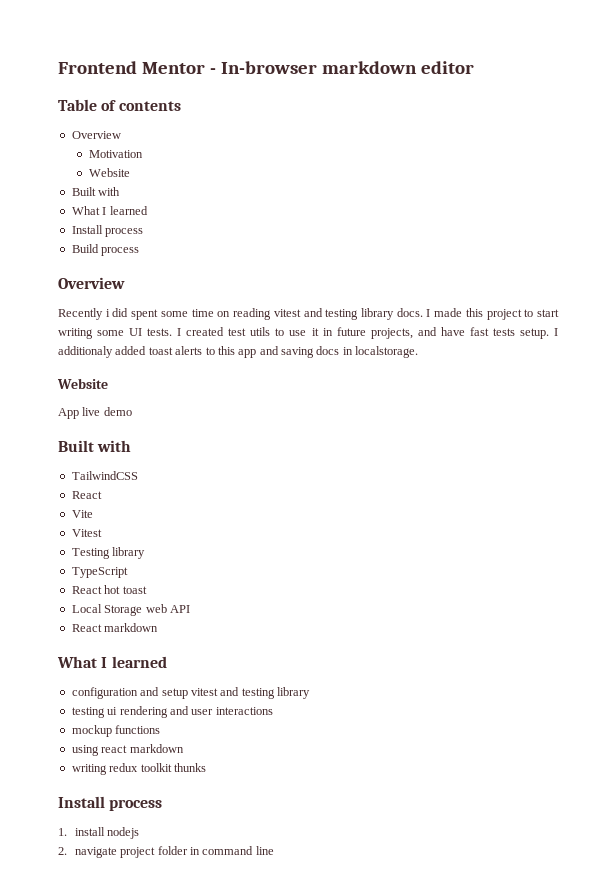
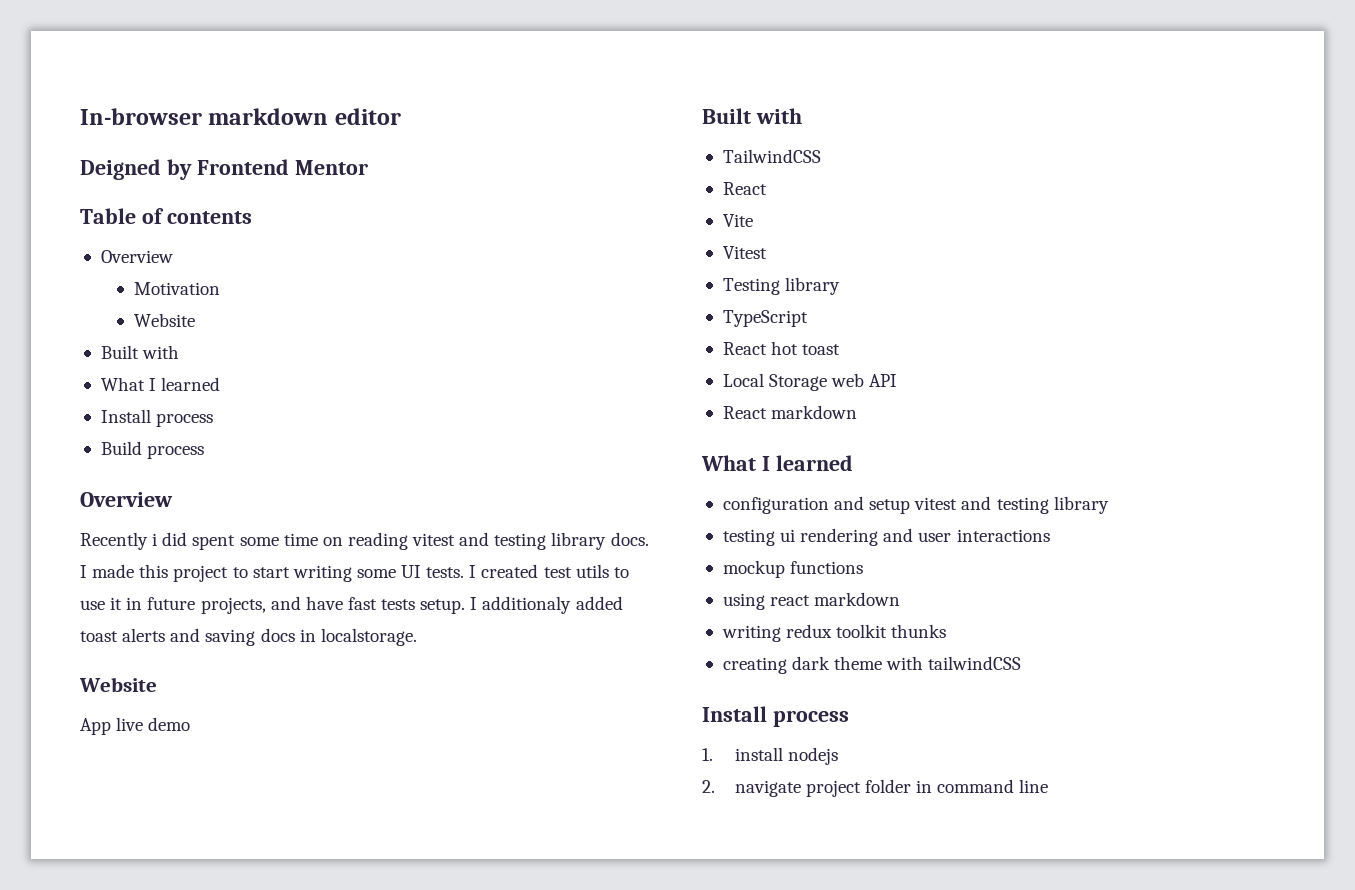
[58,61,216,74] Frontend Mentor - -> (80, 116) none
(474, 67) none -> [80,159,368,180] // Deigned by Frontend Mentor
[205,346,257,358] to this app -> (166, 635) none
(206, 767) none -> [722,656,1022,674] // creating dark theme with tailwindCSS

